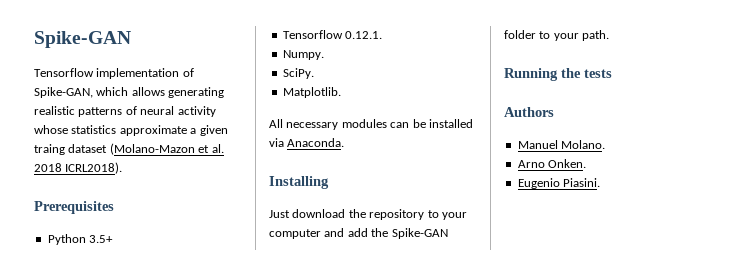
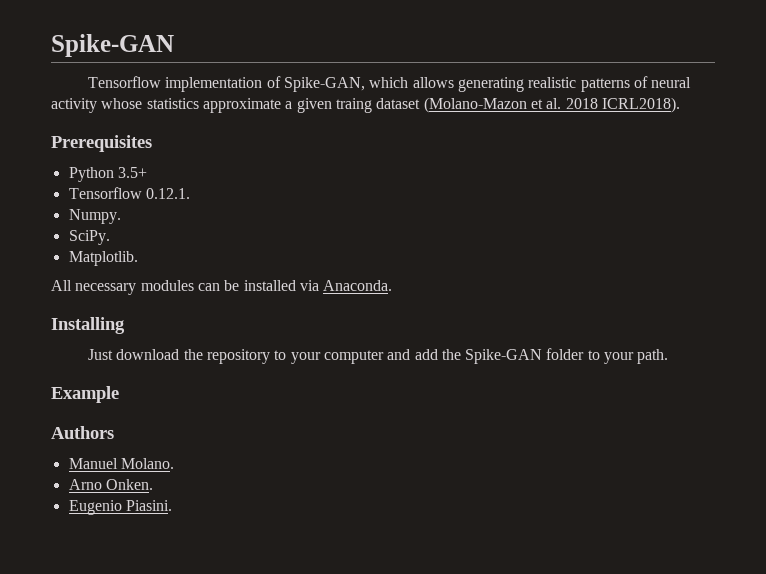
[504,68,612,81] Running the tests -> [51,386,119,403] Example

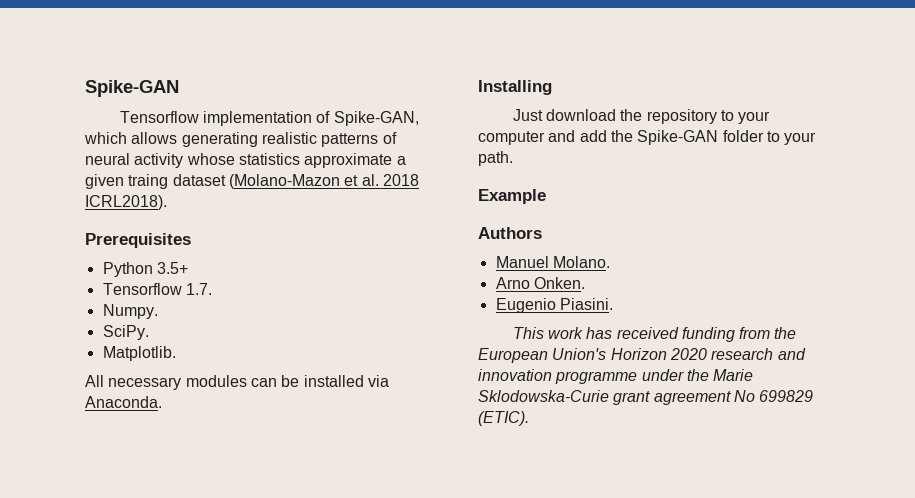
[145,188,190,199] 0.12.1. -> [185,283,212,295] 1.7.
(172, 505) none -> [512,327,797,342] [478,348,806,363] [478,369,754,384] [478,390,814,405] [478,411,529,426] // This work has received funding from the European Union's Horizon 2020 research and innovation programme under the Marie Sklodowska-Curie grant agreement No 699829 (ETIC).

